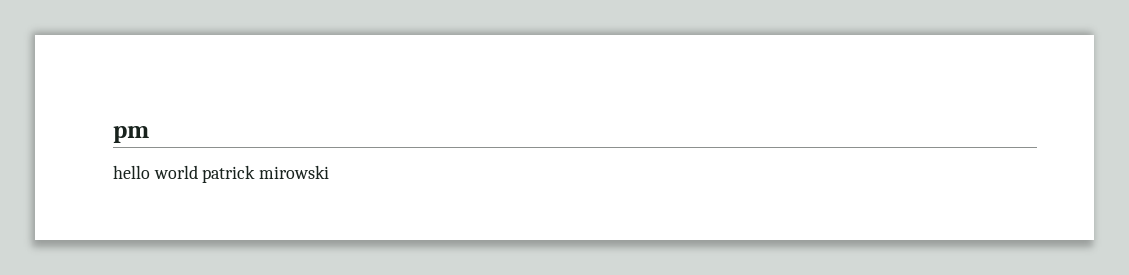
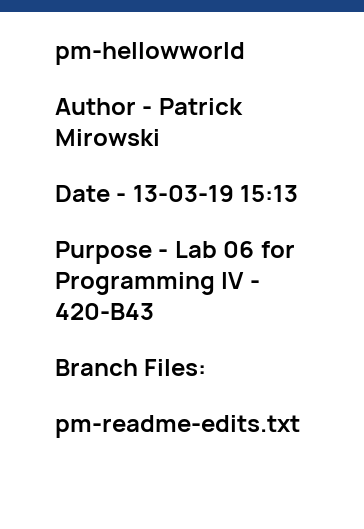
[113,126,149,143] [113,165,330,183] pm // hello world patrick mirowski -> [55,42,245,65] [55,98,243,115] [55,129,160,146] [55,185,299,202] [55,241,295,264] [55,272,260,295] [55,303,154,320] [55,359,207,376] [55,415,300,438] pm-hellowworld // Author - Patrick Mirowski // Date - 13-03-19 15:13 // Purpose - Lab 06 for Programming IV - 420-B43 // Branch Files: // pm-readme-edits.txt

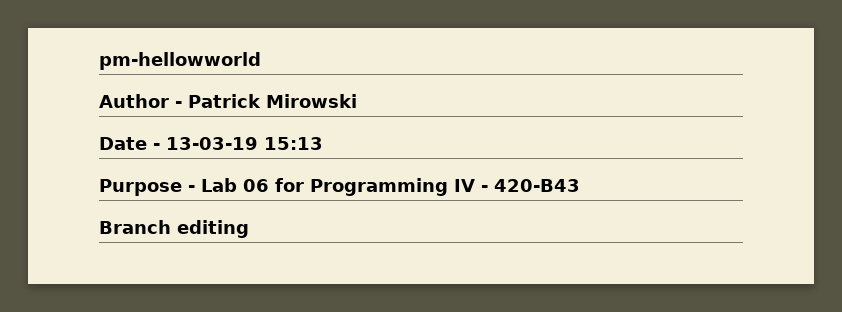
[144,359,207,376] [55,415,300,438] Files: // pm-readme-edits.txt -> [177,220,249,238] editing

